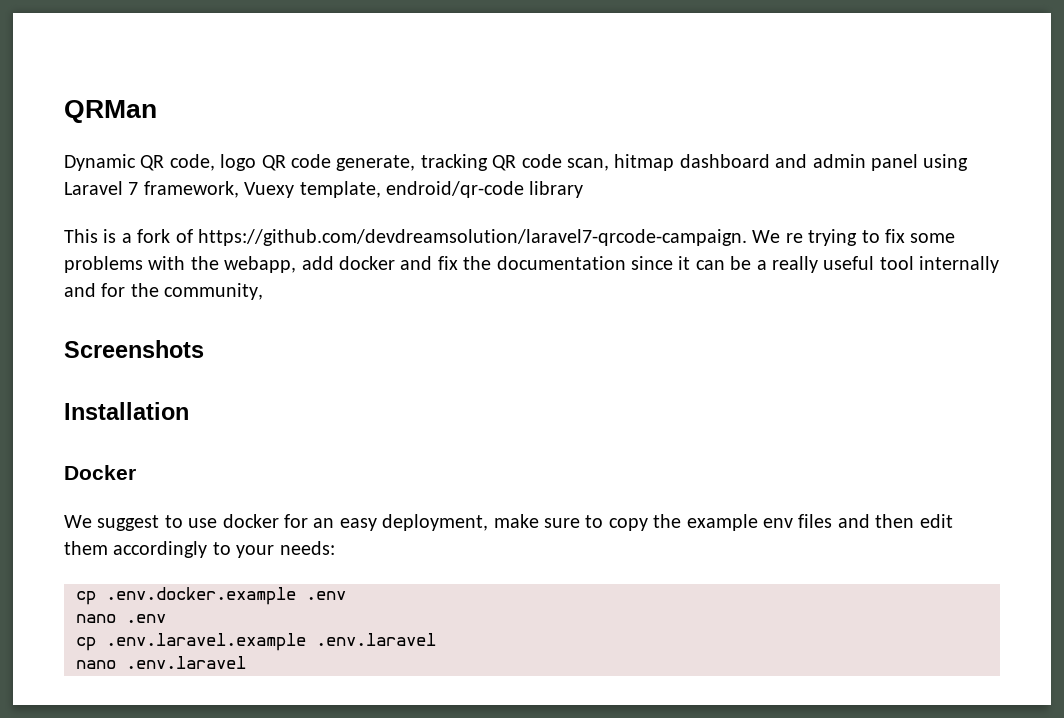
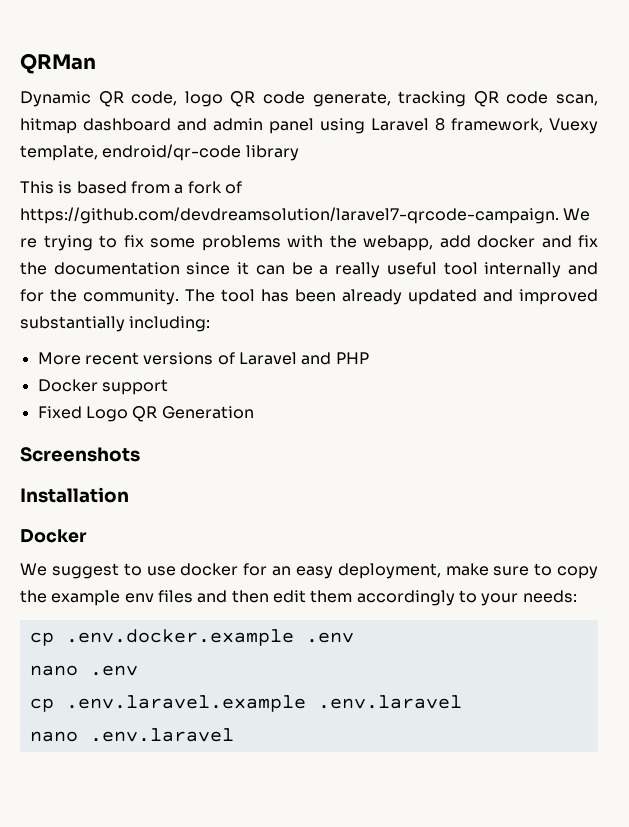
[128,182,139,195] 7 -> [435,118,445,131] 8
(117, 236) none -> [76,181,170,194] based from
[164,283,264,300] community, -> [83,289,598,305] [20,316,211,332] [37,352,369,365] [37,379,168,395] [37,406,254,422] community. The tool has been already updated and improved substantially including: // More recent versions of Laravel and PHP // Docker support // Fixed Logo QR Generation

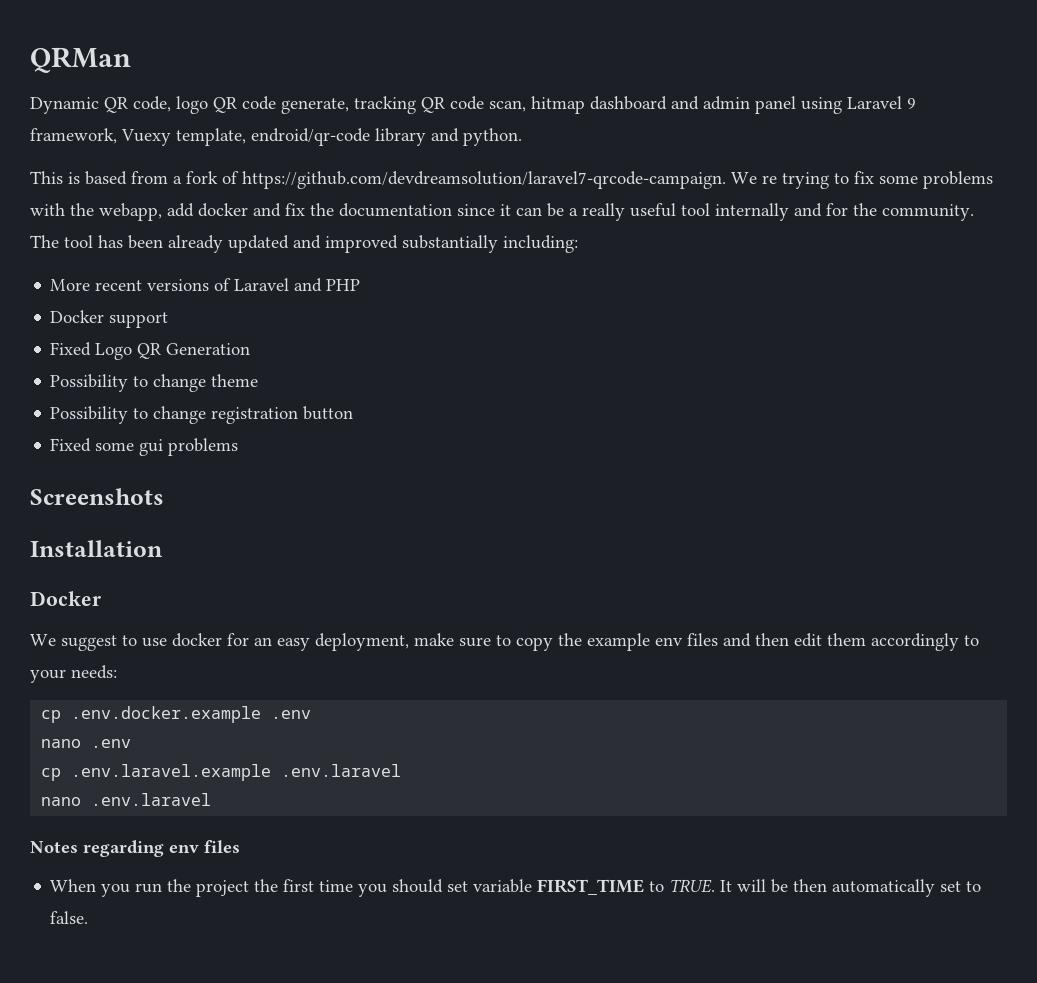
[435,118,445,131] 8 -> [907,98,916,109] 9
(299, 153) none -> [431,128,522,146] and python.
(254, 412) none -> [50,374,259,392] [50,406,354,424] [50,438,239,456] // Possibility to change theme // Possibility to change registration button // Fixed some gui problems
(234, 735) none -> [30,840,240,857] [50,879,982,897] [50,911,89,924] // Notes regarding env files // When you run the project the first time you should set variable FIRST_TIME to TRUE. It will be then automatically set to false.

